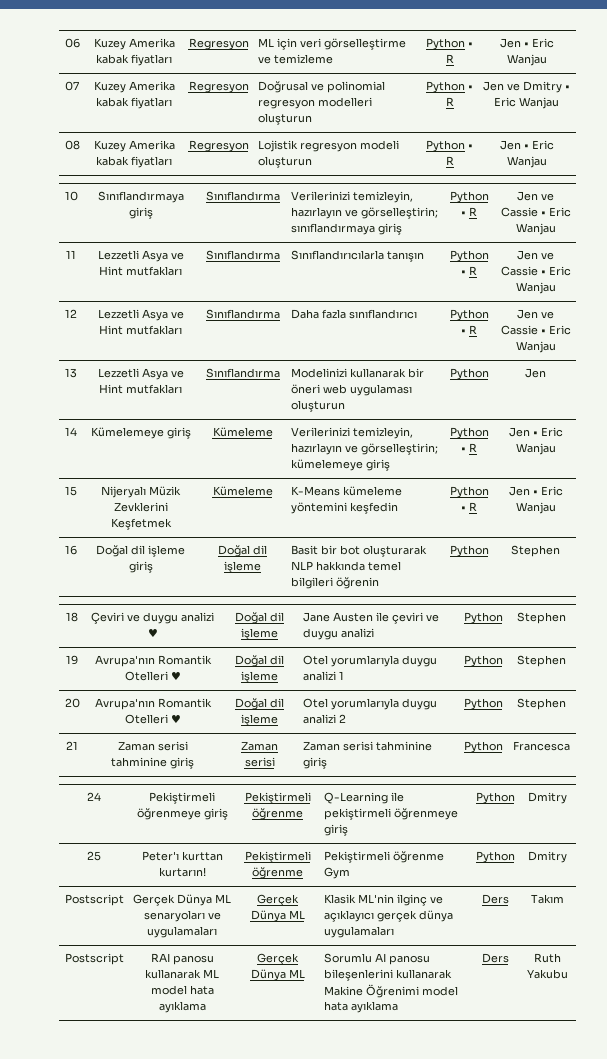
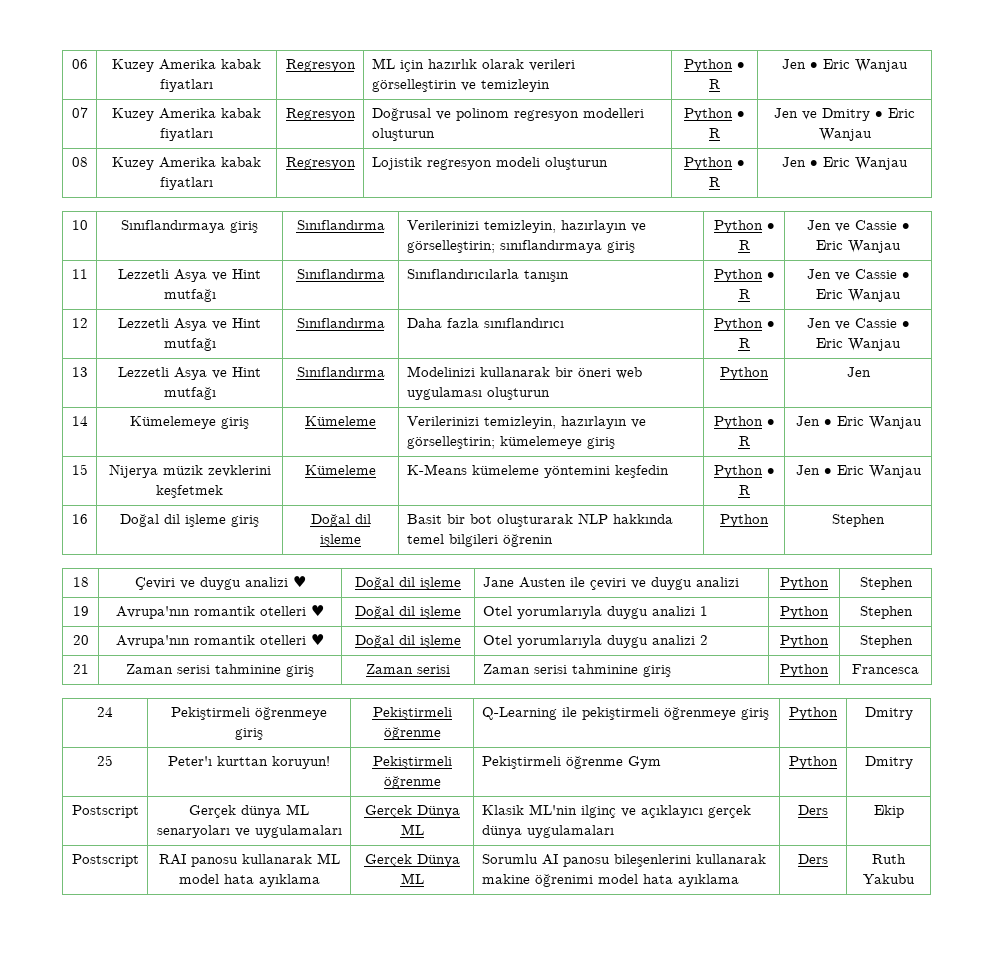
[299,38,406,50] [257,54,333,64] veri görselleştirme ve temizleme -> [427,59,575,71] [371,79,550,92] hazırlık olarak verileri görselleştirin ve temizleyin
[326,81,385,93] polinomial -> [455,108,509,121] polinom
[126,266,182,276] mutfakları -> [163,289,216,302] mutfağı
[126,325,182,335] mutfakları -> [163,338,216,351] mutfağı
[126,384,182,394] mutfakları -> [163,387,216,400] mutfağı
[101,486,181,498] [113,502,168,512] [110,518,172,530] Nijeryalı Müzik Zevklerini Keşfetmek -> [108,464,271,478] [156,485,223,498] Nijerya müzik zevklerini keşfetmek
[157,655,212,665] [124,671,168,681] Romantik Otelleri -> [194,606,306,616] romantik otelleri
[157,698,212,708] [124,714,168,724] Romantik Otelleri -> [194,635,306,645] romantik otelleri
[158,867,206,877] kurtarın! -> [272,756,330,769] koruyun!
[177,894,212,906] Dünya -> [241,805,281,818] dünya
[531,894,564,904] Takım -> [873,805,904,818] Ekip
[323,984,419,998] Makine Öğrenimi -> [481,874,593,887] makine öğrenimi

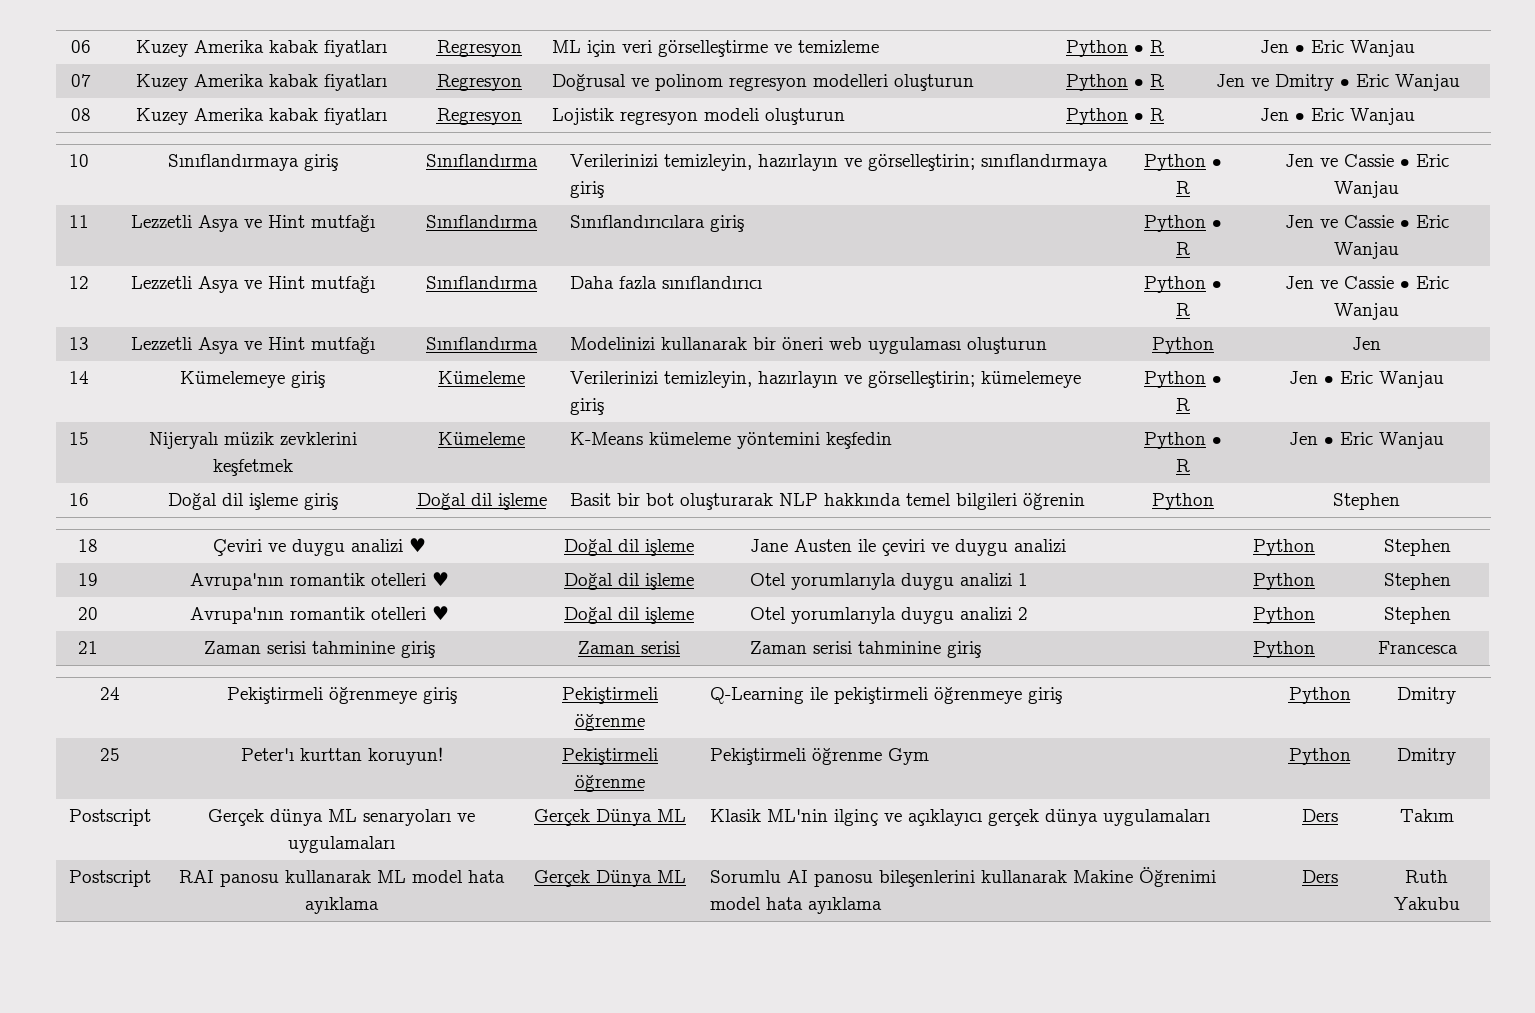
[427,59,575,71] [371,79,550,92] hazırlık olarak verileri görselleştirin ve temizleyin -> [621,40,879,57] veri görselleştirme ve temizleme
[406,269,569,282] Sınıflandırıcılarla tanışın -> [569,215,744,232] Sınıflandırıcılara giriş
[108,464,158,478] Nijerya -> [148,432,218,449] Nijeryalı
[873,805,904,818] Ekip -> [1399,809,1454,822] Takım
[481,874,593,887] makine öğrenimi -> [1072,867,1216,887] Makine Öğrenimi

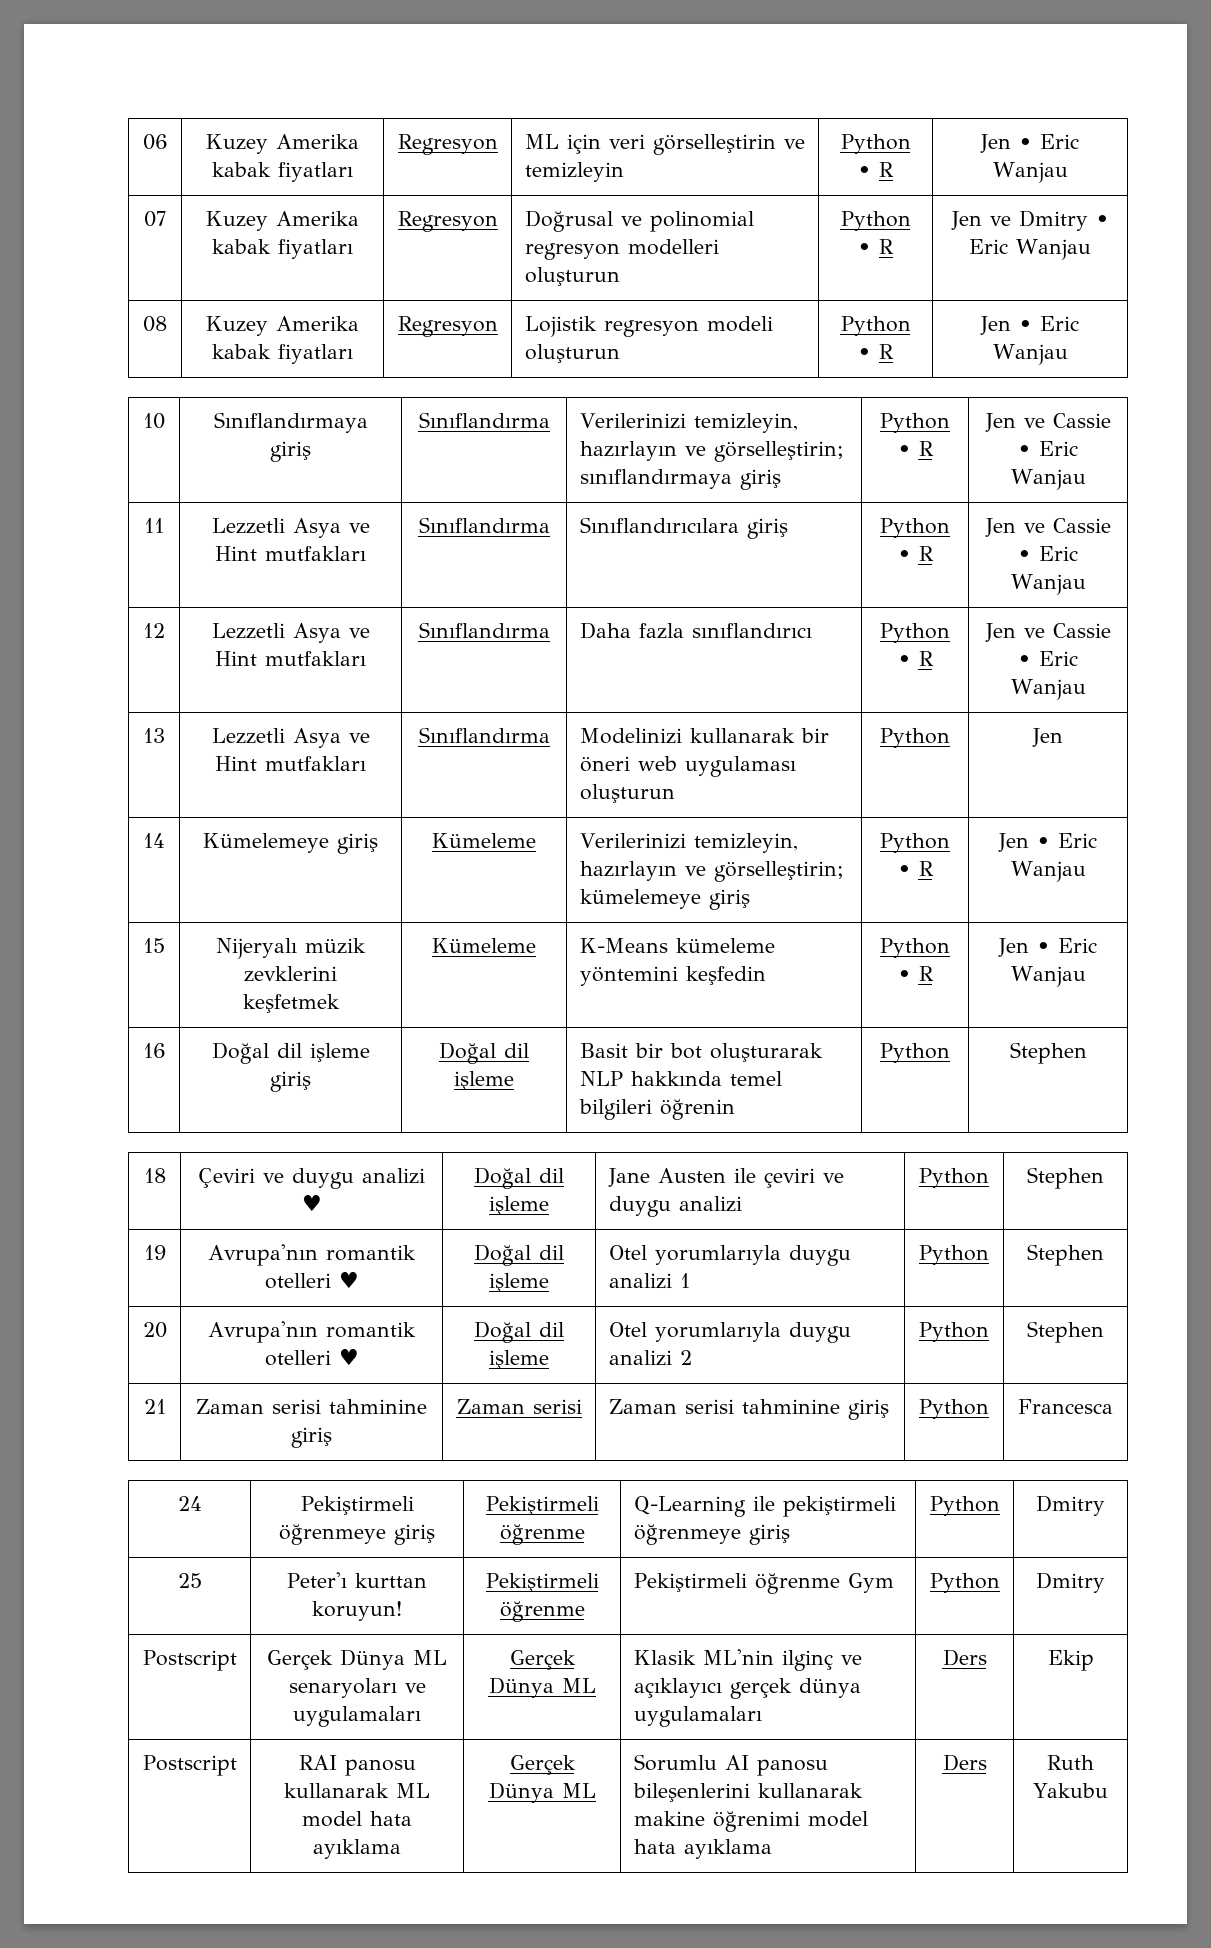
[657,40,879,57] görselleştirme ve temizleme -> [652,134,805,155] [524,162,624,182] görselleştirin ve temizleyin
[654,74,723,91] polinom -> [649,211,754,232] polinomial
[310,215,375,232] mutfağı -> [265,546,366,561] mutfakları
[310,276,375,293] mutfağı -> [265,651,366,666] mutfakları
[310,337,375,354] mutfağı -> [265,756,366,771] mutfakları
[270,809,323,826] dünya -> [340,1649,405,1670] Dünya
[1399,809,1454,822] Takım -> [1047,1650,1094,1671] Ekip
[1072,867,1216,887] Makine Öğrenimi -> [633,1811,800,1832] makine öğrenimi

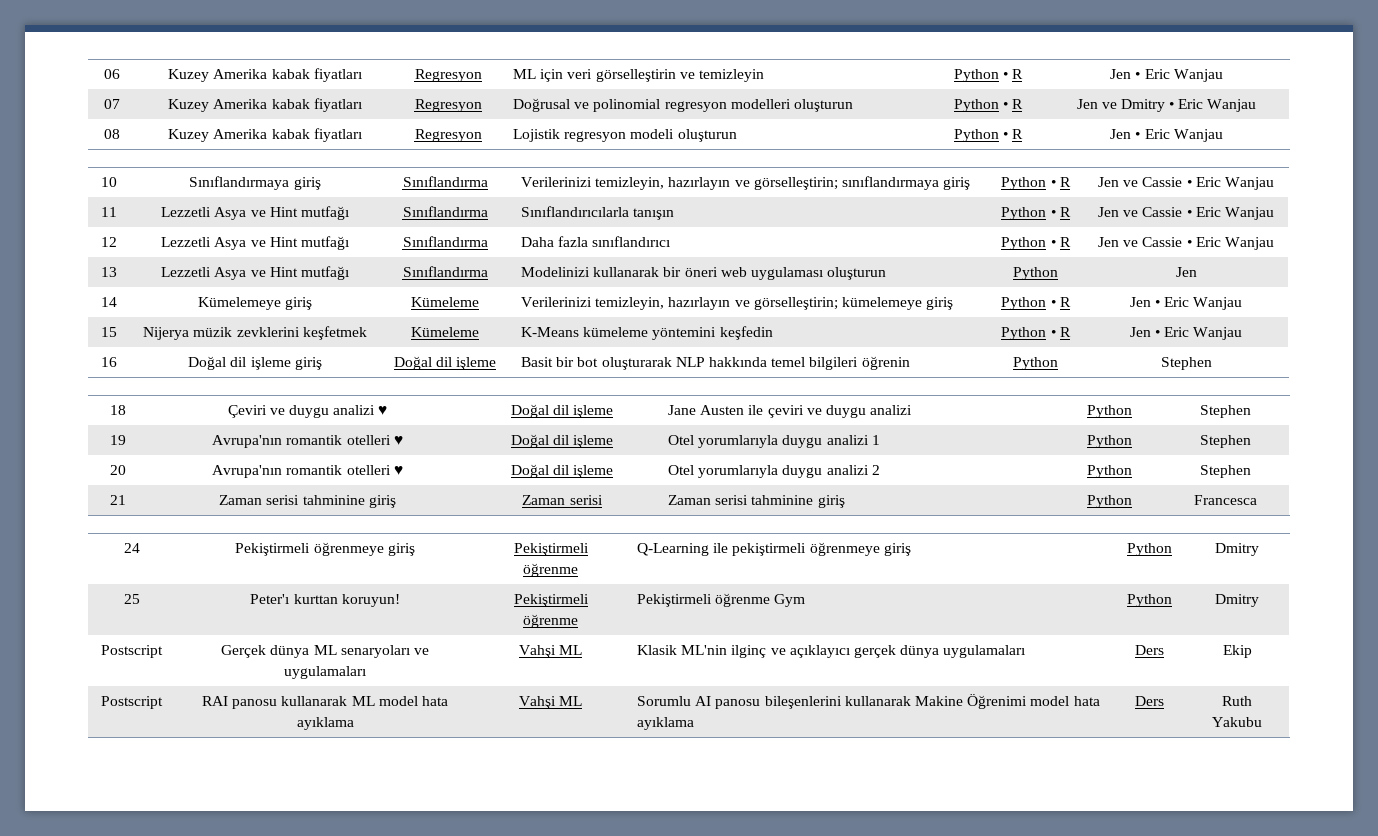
[265,546,366,561] [418,517,550,533] [579,517,788,539] mutfakları | Sınıflandırma | Sınıflandırıcılara giriş -> [300,206,350,220] [402,206,488,217] [521,206,675,220] mutfağı | Sınıflandırma | Sınıflandırıcılarla tanışın
[265,651,366,666] mutfakları -> [300,236,350,250] mutfağı
[265,756,366,771] mutfakları -> [300,266,350,280] mutfağı
[216,938,297,959] Nijeryalı -> [143,327,190,340] Nijerya
[340,1649,405,1670] Dünya -> [270,645,310,658] dünya
[509,1650,576,1670] [488,1677,554,1698] Gerçek Dünya -> [518,645,556,658] Vahşi
[509,1755,576,1775] [488,1782,554,1803] Gerçek Dünya -> [518,696,556,709] Vahşi
[633,1811,800,1832] makine öğrenimi -> [915,694,1028,709] Makine Öğrenimi

